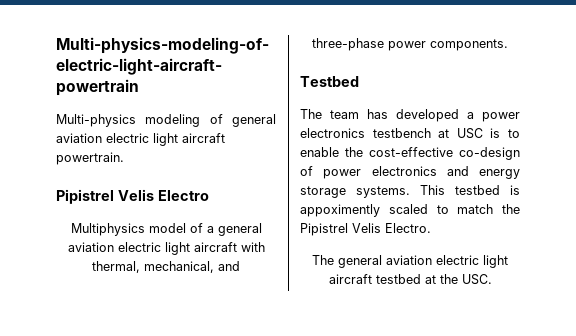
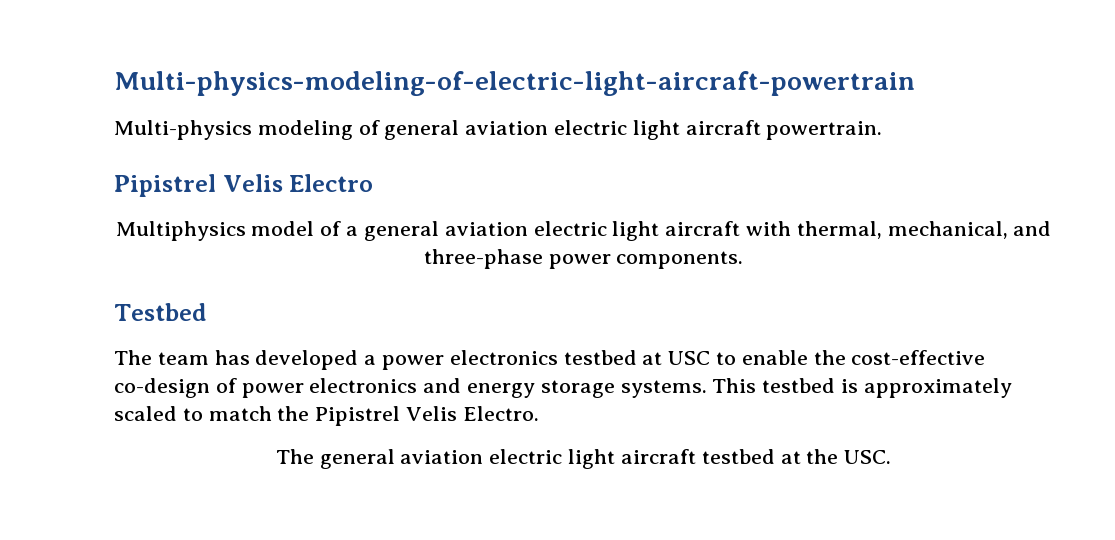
[372,128,431,138] testbench -> [563,350,637,365] testbed
[490,128,501,138] is -> (711, 358) none
[300,204,380,217] appoximently -> [863,378,1012,398] approximately

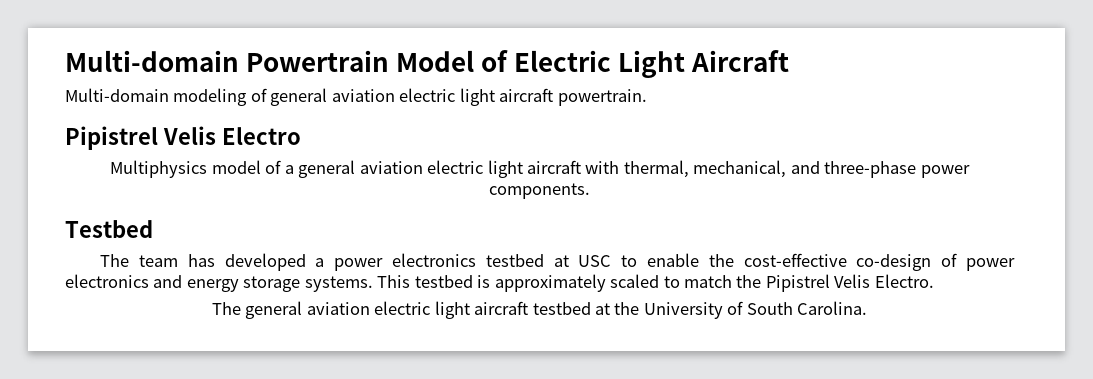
[114,71,915,96] [114,120,252,140] Multi-physics-modeling-of-electric-light-aircraft-powertrain // Multi-physics -> [65,50,790,78] [65,88,169,102] Multi-domain Powertrain Model of Electric Light Aircraft // Multi-domain
[844,450,892,464] USC. -> [643,301,868,319] University of South Carolina.

